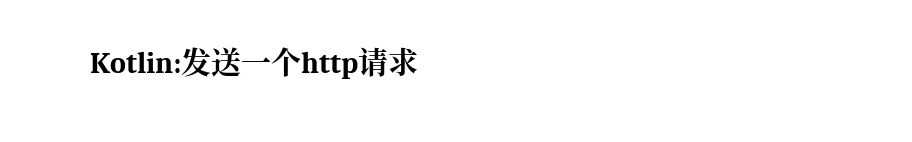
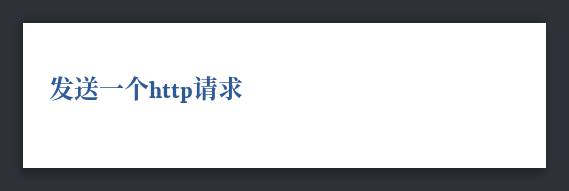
[90,51,181,73] Kotlin: -> (49, 88) none

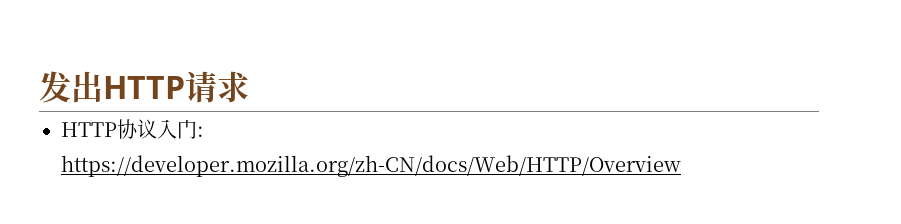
[74,76,193,103] 送一个http -> [71,71,185,103] 出HTTP
(243, 88) none -> [61,119,204,139] [61,155,681,177] // HTTP协议入门: https://developer.mozilla.org/zh-CN/docs/Web/HTTP/Overview

